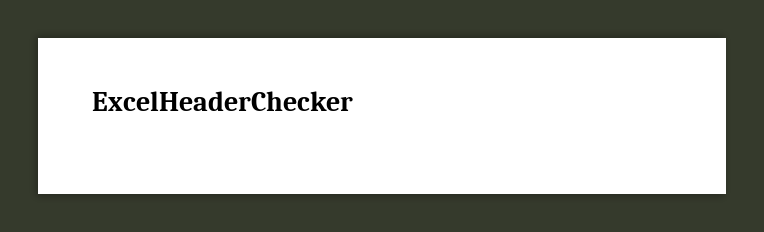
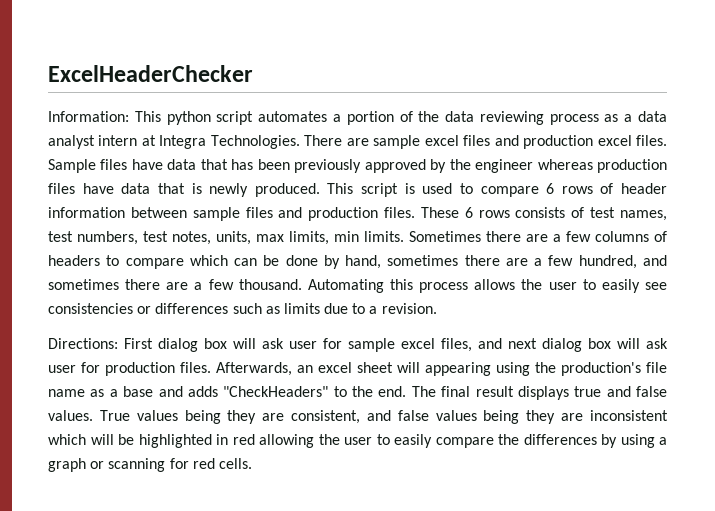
(353, 101) none -> [48,111,668,125] [48,135,667,149] [48,159,667,173] [48,183,667,197] [48,207,667,221] [48,231,667,245] [48,255,667,269] [48,279,667,293] [48,303,437,314] [48,338,668,352] [48,362,667,376] [48,386,667,400] [48,410,668,424] [48,434,667,448] [48,458,252,472] // Information: This python script automates a portion of the data reviewing process as a data analyst intern at Integra Technologies. There are sample excel files and production excel files. Sample files have data that has been previously approved by the engineer whereas production files have data that is newly produced. This script is used to compare 6 rows of header information between sample files and production files. These 6 rows consists of test names, test numbers, test notes, units, max limits, min limits. Sometimes there are a few columns of headers to compare which can be done by hand, sometimes there are a few hundred, and sometimes there are a few thousand. Automating this process allows the user to easily see consistencies or differences such as limits due to a revision. // Directions: First dialog box will ask user for sample excel files, and next dialog box will ask user for production files. Afterwards, an excel sheet will appearing using the production's file name as a base and adds "CheckHeaders" to the end. The final result displays true and false values. True values being they are consistent, and false values being they are inconsistent which will be highlighted in red allowing the user to easily compare the differences by using a graph or scanning for red cells.

